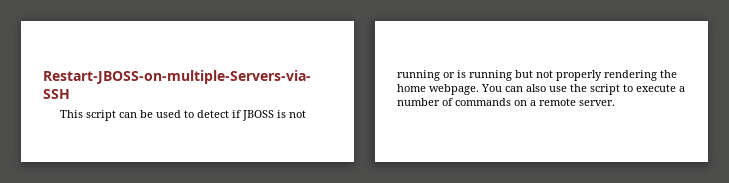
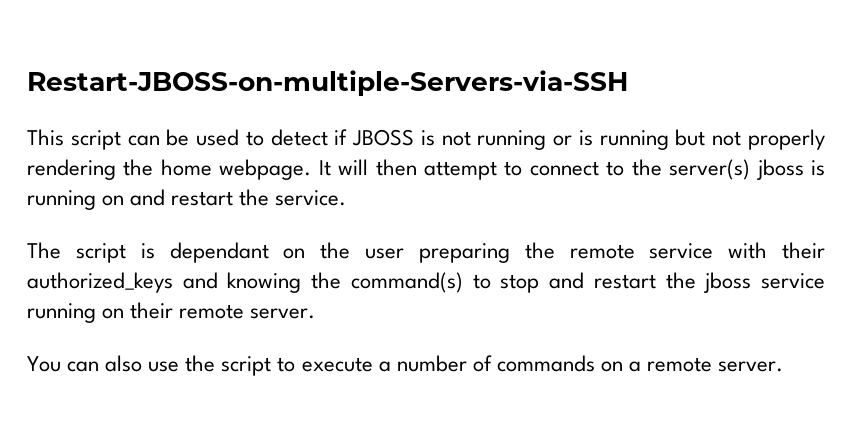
(479, 89) none -> [318,159,826,180] [27,189,347,210] [27,242,826,263] [27,272,826,293] [27,302,316,323] It will then attempt to connect to the server(s) jboss is running on and restart the service. // The script is dependant on the user preparing the remote service with their authorized_keys and knowing the command(s) to stop and restart the jboss service running on their remote server. //

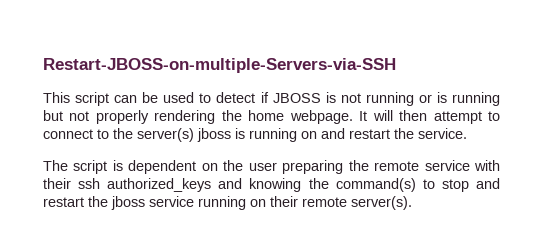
[169,242,269,263] dependant -> [128,160,197,174] dependent
(826, 250) none -> [78,178,101,189] ssh
[250,308,316,319] [27,355,784,376] server. // You can also use the script to execute a number of commands on a remote server. -> [351,196,412,210] server(s).

